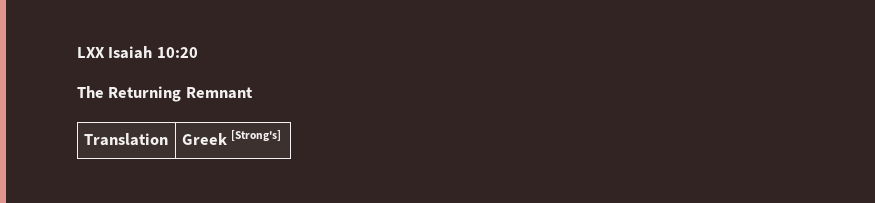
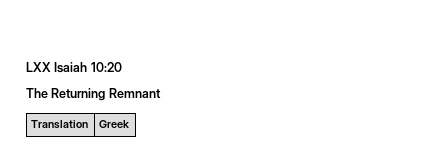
[231,130,282,142] [Strong's] -> (130, 124) none

